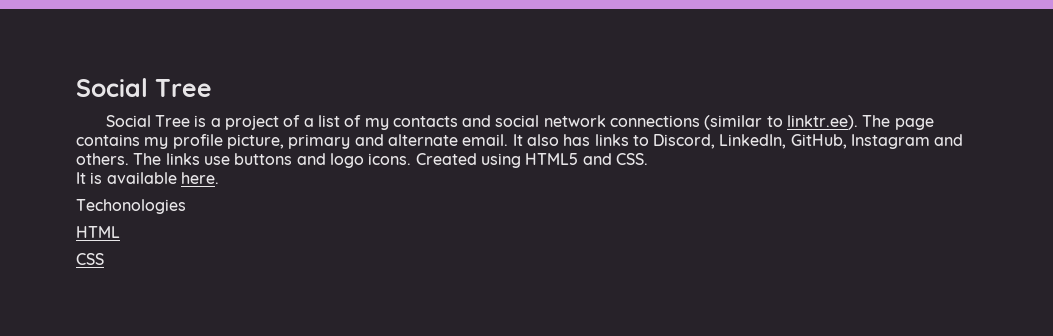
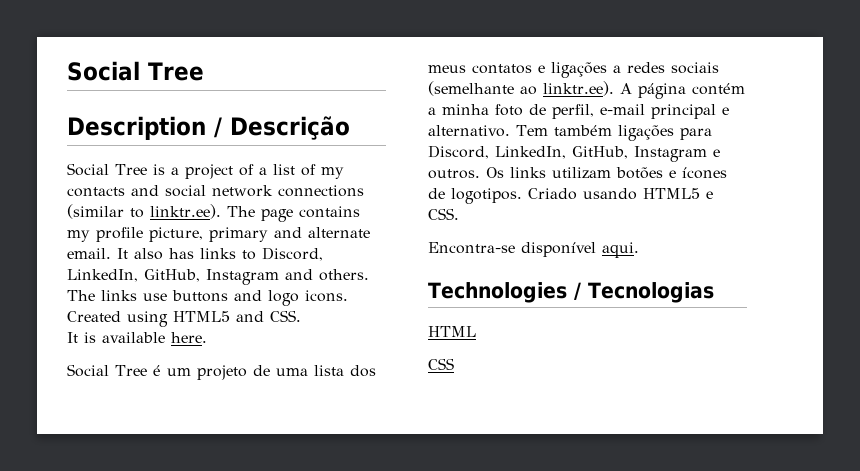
[76,78,212,97] Social Tree -> [67,61,204,81] [67,116,350,140] Social Tree // Description / Descrição
[76,199,186,214] Techonologies -> [67,364,376,380] [428,62,719,78] [428,81,745,99] [428,104,729,119] [428,125,712,141] [428,145,720,162] [428,167,727,179] [428,188,713,204] [428,208,459,220] [428,242,639,258] [428,282,714,303] Social Tree é um projeto de uma lista dos meus contatos e ligações a redes sociais (semelhante ao linktr.ee). A página contém a minha foto de perfil, e-mail principal e alternativo. Tem também ligações para Discord, LinkedIn, GitHub, Instagram e outros. Os links utilizam botões e ícones de logotipos. Criado usando HTML5 e CSS. // Encontra-se disponível aqui. // Technologies / Tecnologias

